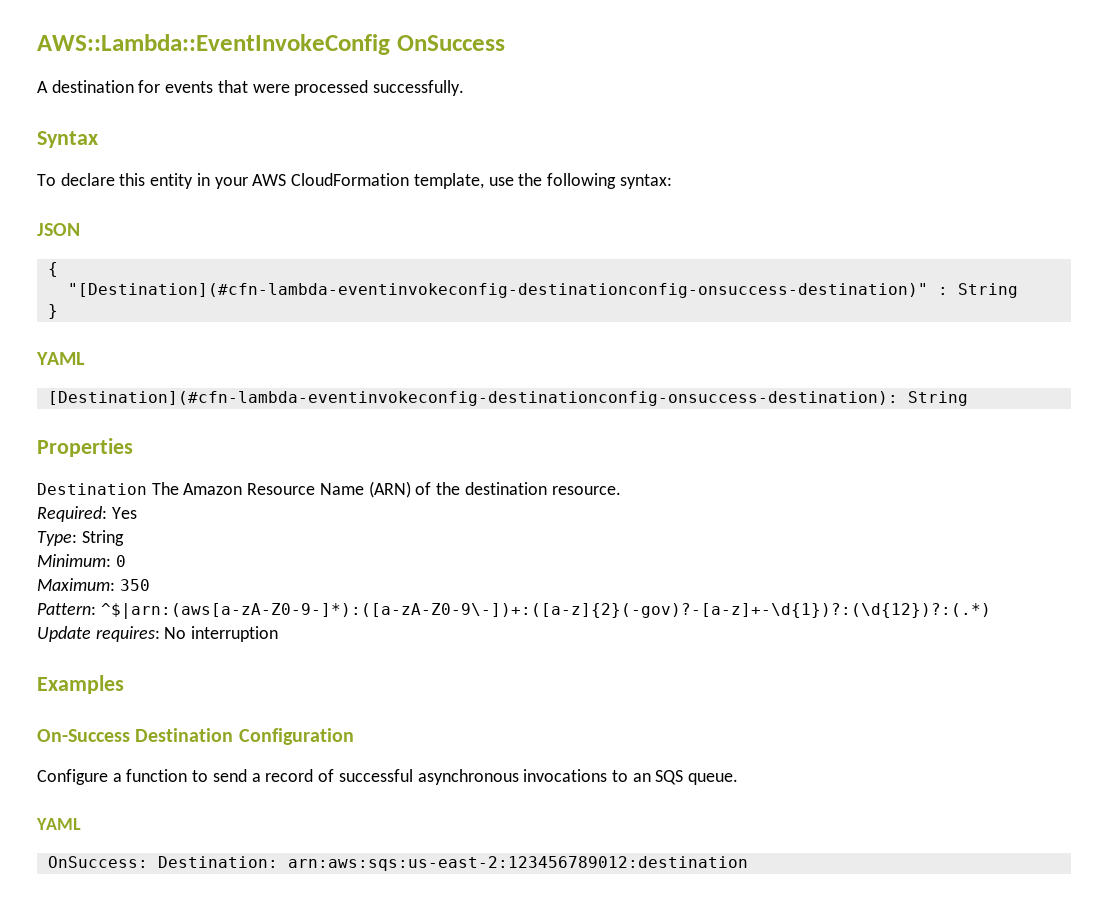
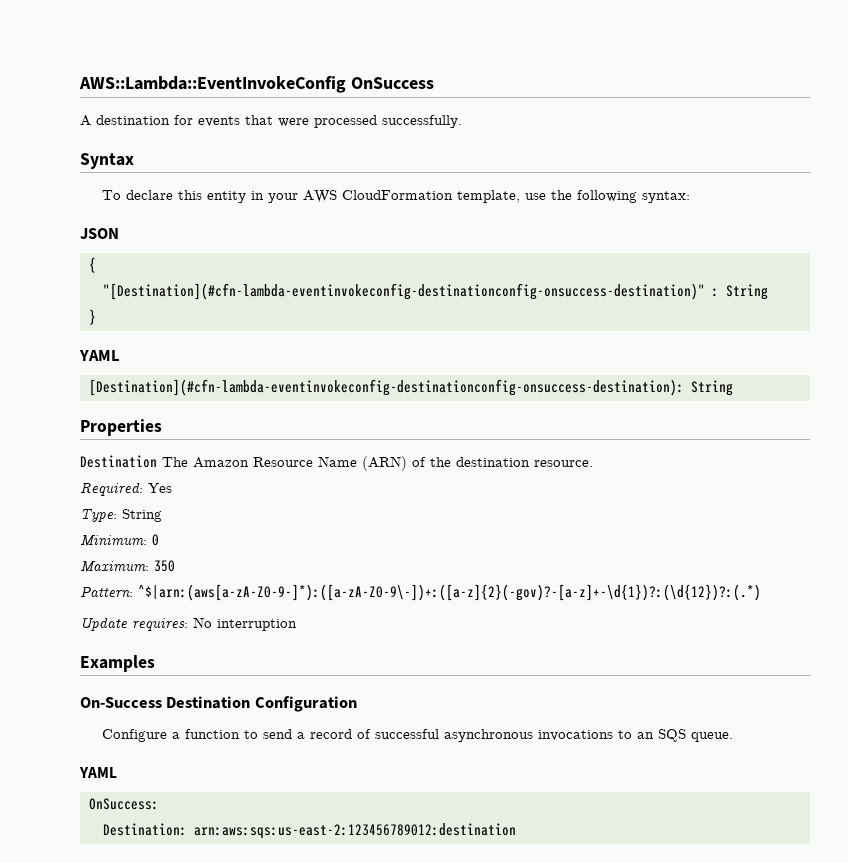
(148, 862) none -> (159, 804) //

